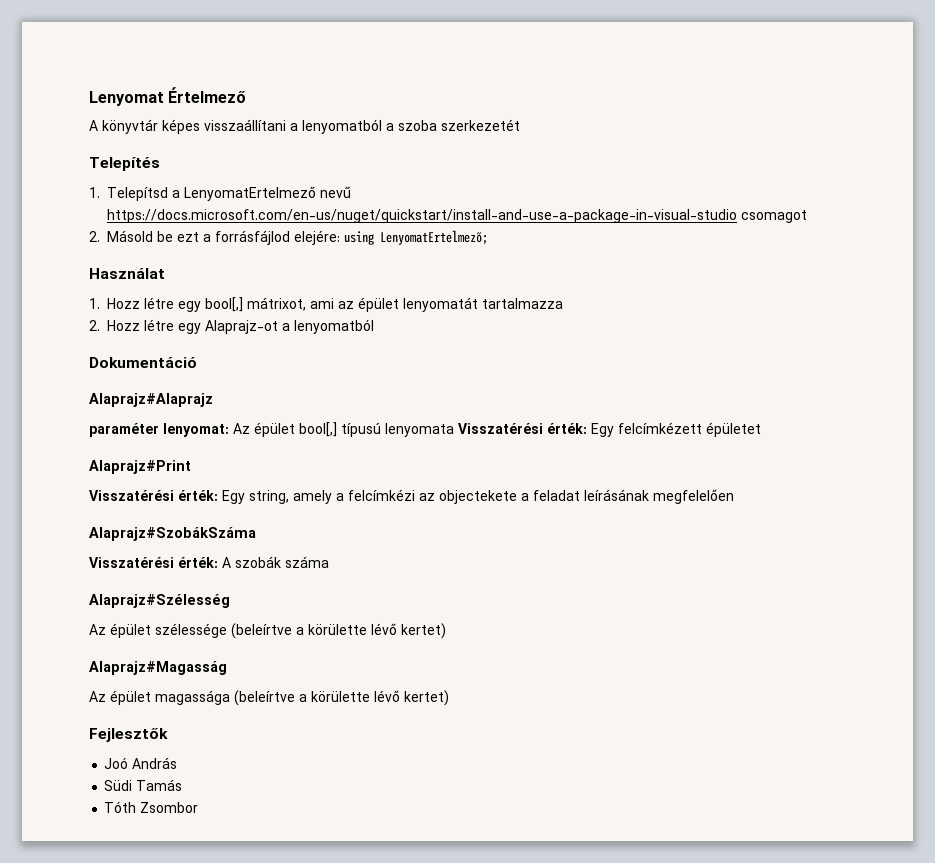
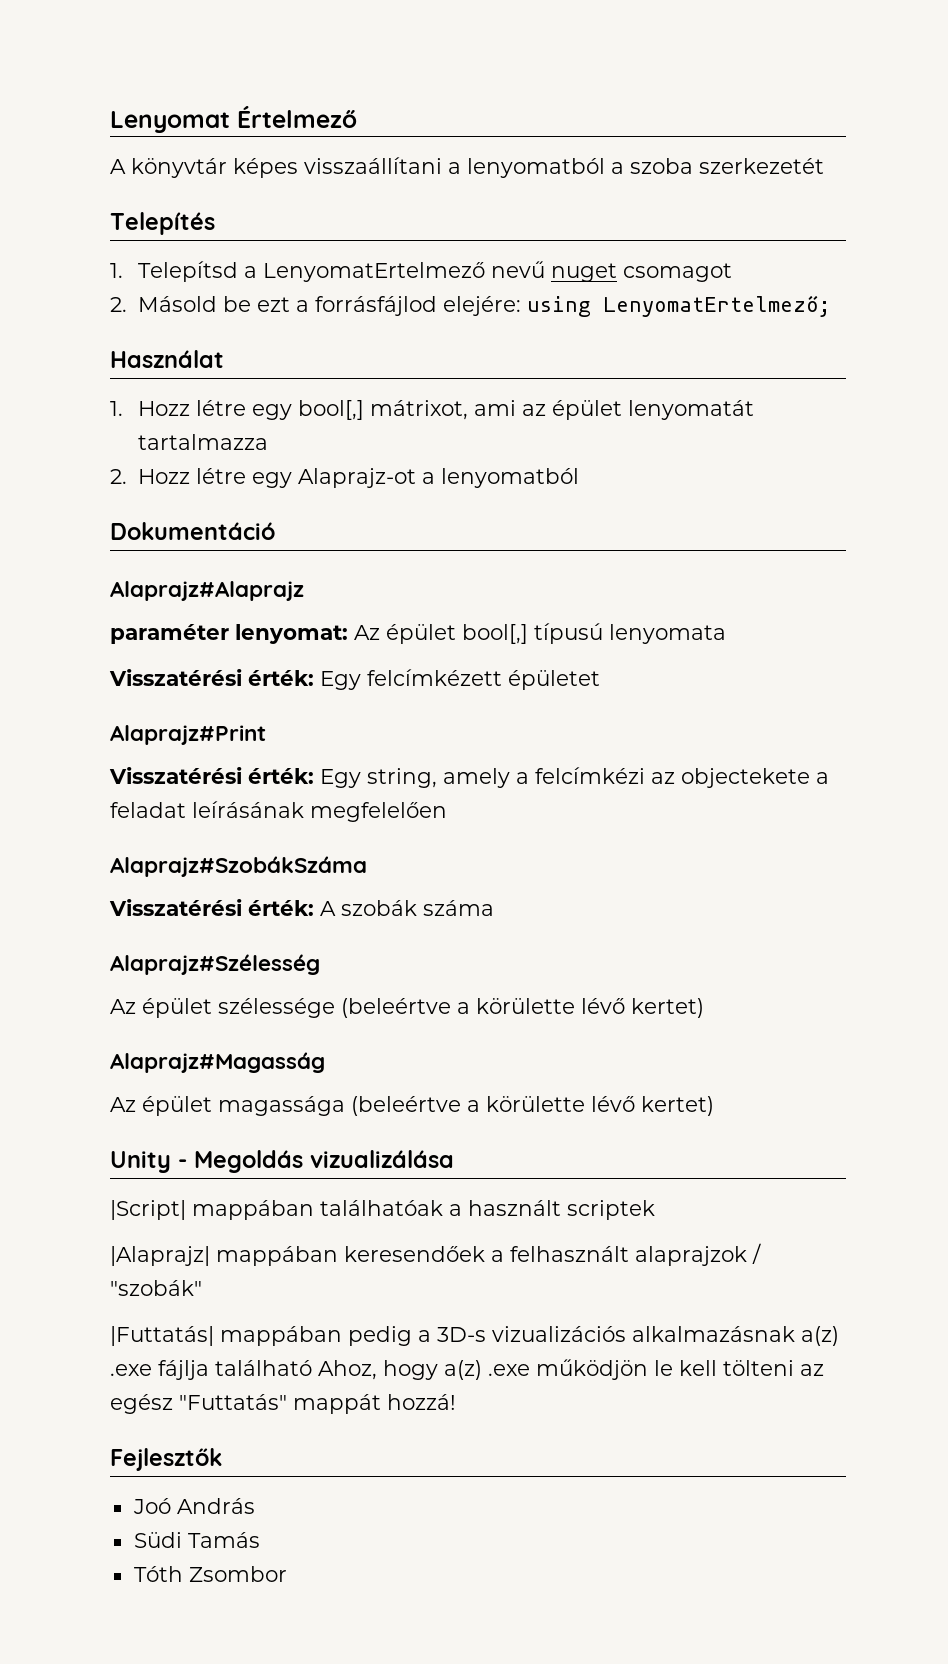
[107,209,737,223] https://docs.microsoft.com/en-us/nuget/quickstart/install-and-use-a-package-in-visual-studio -> [550,263,617,282] nuget
(454, 430) none -> (726, 634) //
[231,623,292,639] (beleírtve -> [341,998,451,1018] (beleértve
[234,690,449,706] (beleírtve a körülette lévő kertet) -> [351,1096,714,1116] [110,1150,454,1173] [110,1200,655,1220] [110,1243,761,1266] [110,1280,202,1296] [110,1326,839,1346] [110,1359,824,1380] [110,1394,456,1414] (beleértve a körülette lévő kertet) // Unity - Megoldás vizualizálása // |Script| mappában találhatóak a használt scriptek // |Alaprajz| mappában keresendőek a felhasznált alaprajzok / "szobák" // |Futtatás| mappában pedig a 3D-s vizualizációs alkalmazásnak a(z) .exe fájlja található Ahoz, hogy a(z) .exe működjön le kell tölteni az egész "Futtatás" mappát hozzá!

